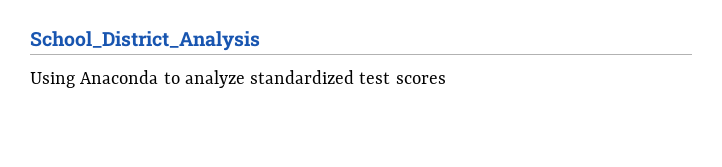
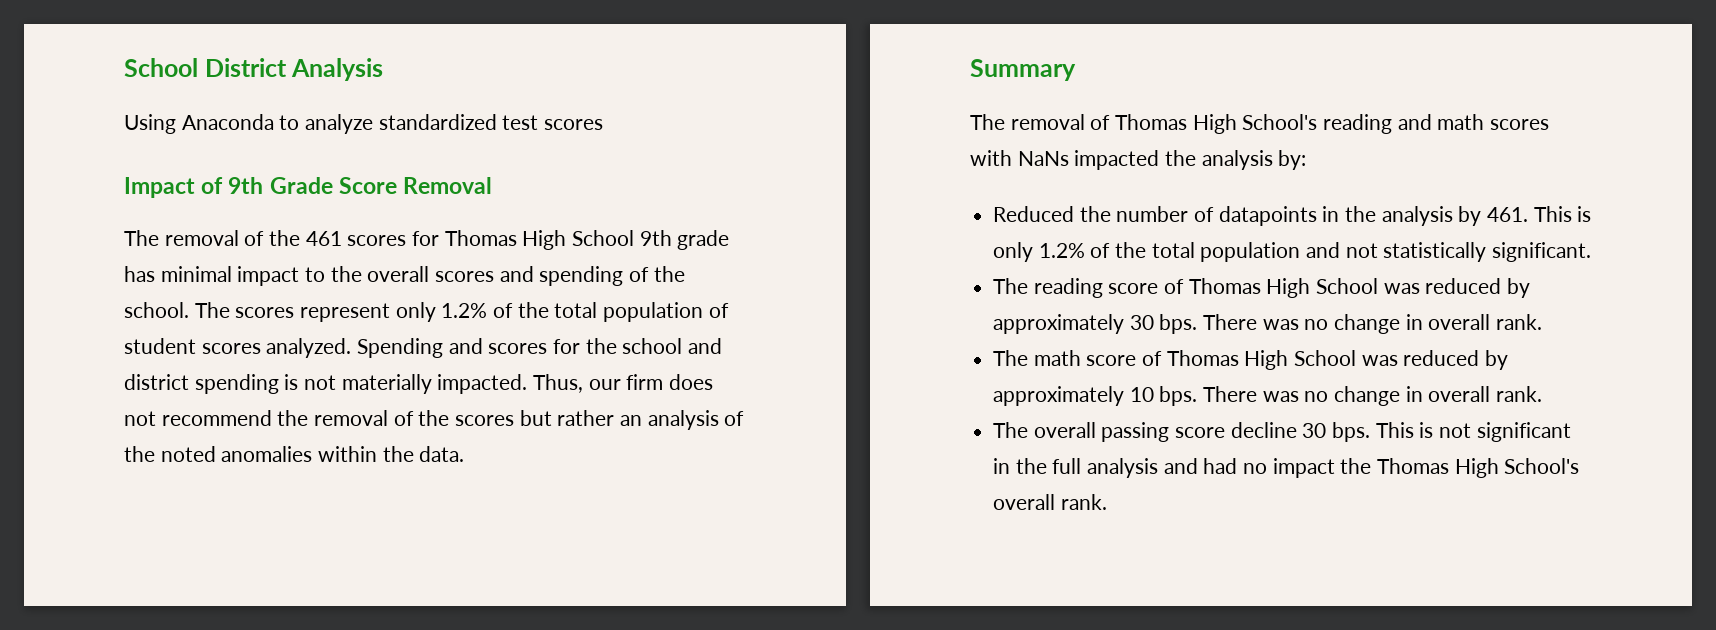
[30,31,260,51] School_District_Analysis -> [124,58,384,81] School District Analysis
(446, 79) none -> [124,177,493,198] [124,230,730,250] [124,266,685,286] [124,302,729,322] [124,338,723,358] [124,374,714,394] [124,410,745,430] [124,446,465,462] [970,59,1076,81] [970,114,1550,134] [970,150,1307,170] [993,206,1592,226] [993,242,1592,262] [993,278,1531,298] [993,314,1543,334] [993,350,1509,370] [993,386,1543,406] [993,422,1571,442] [993,458,1580,478] [993,494,1107,510] // Impact of 9th Grade Score Removal // The removal of the 461 scores for Thomas High School 9th grade has minimal impact to the overall scores and spending of the school. The scores represent only 1.2% of the total population of student scores analyzed. Spending and scores for the school and district spending is not materially impacted. Thus, our firm does not recommend the removal of the scores but rather an analysis of the noted anomalies within the data. // Summary // The removal of Thomas High School's reading and math scores with NaNs impacted the analysis by: // Reduced the number of datapoints in the analysis by 461. This is only 1.2% of the total population and not statistically significant. // The reading score of Thomas High School was reduced by approximately 30 bps. There was no change in overall rank. // The math score of Thomas High School was reduced by approximately 10 bps. There was no change in overall rank. // The overall passing score decline 30 bps. This is not significant in the full analysis and had no impact the Thomas High School's overall rank.

